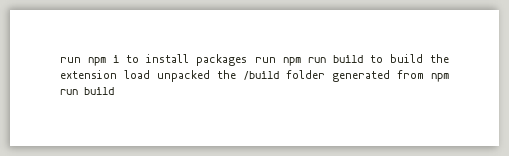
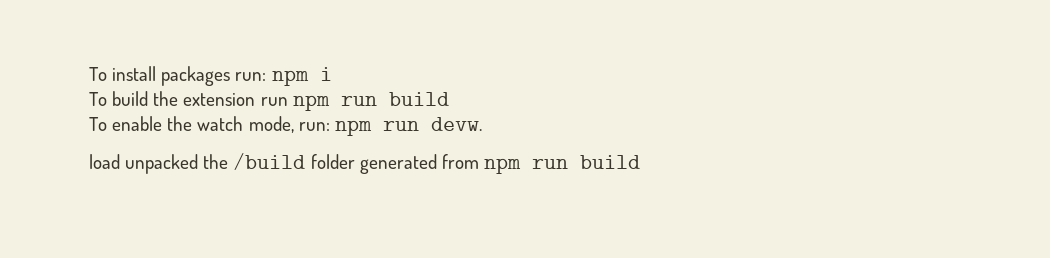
[60,54,449,66] [60,70,117,79] run npm i to install packages run npm run build to build the extension -> [89,66,332,86] [89,91,449,111] [89,116,482,136] To install packages run: npm i // To build the extension run npm run build // To enable the watch mode, run: npm run devw. //

